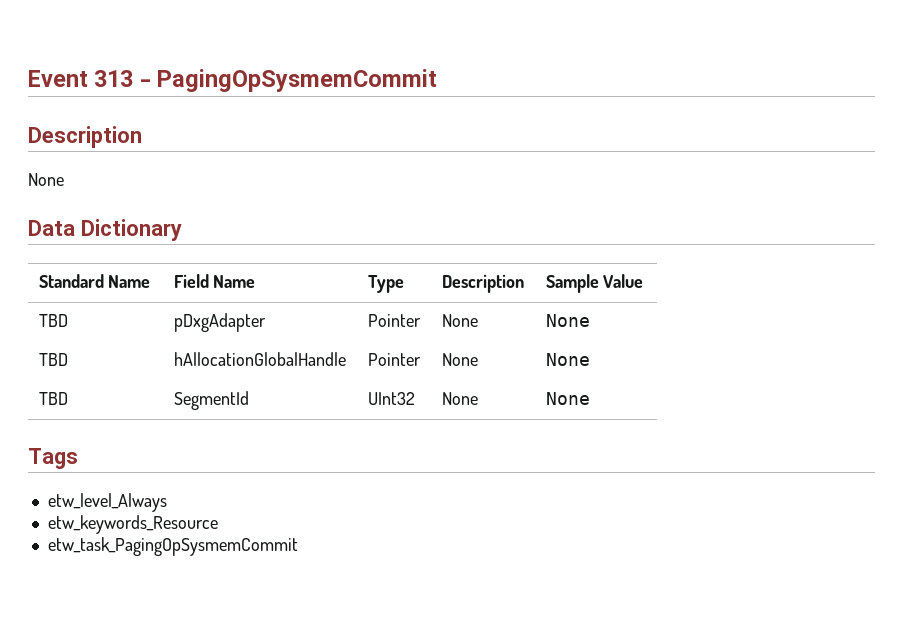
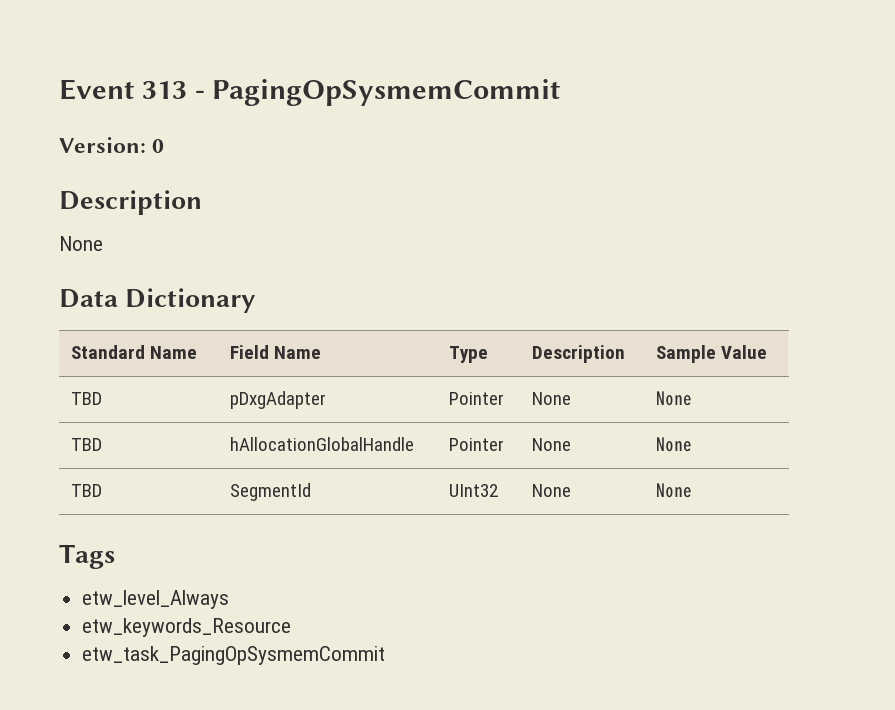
(438, 80) none -> [59,137,165,153] // Version: 0

